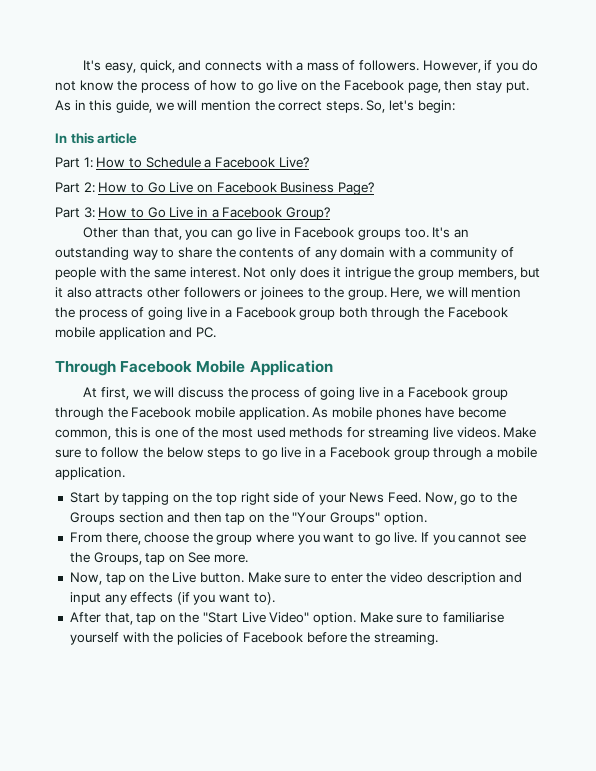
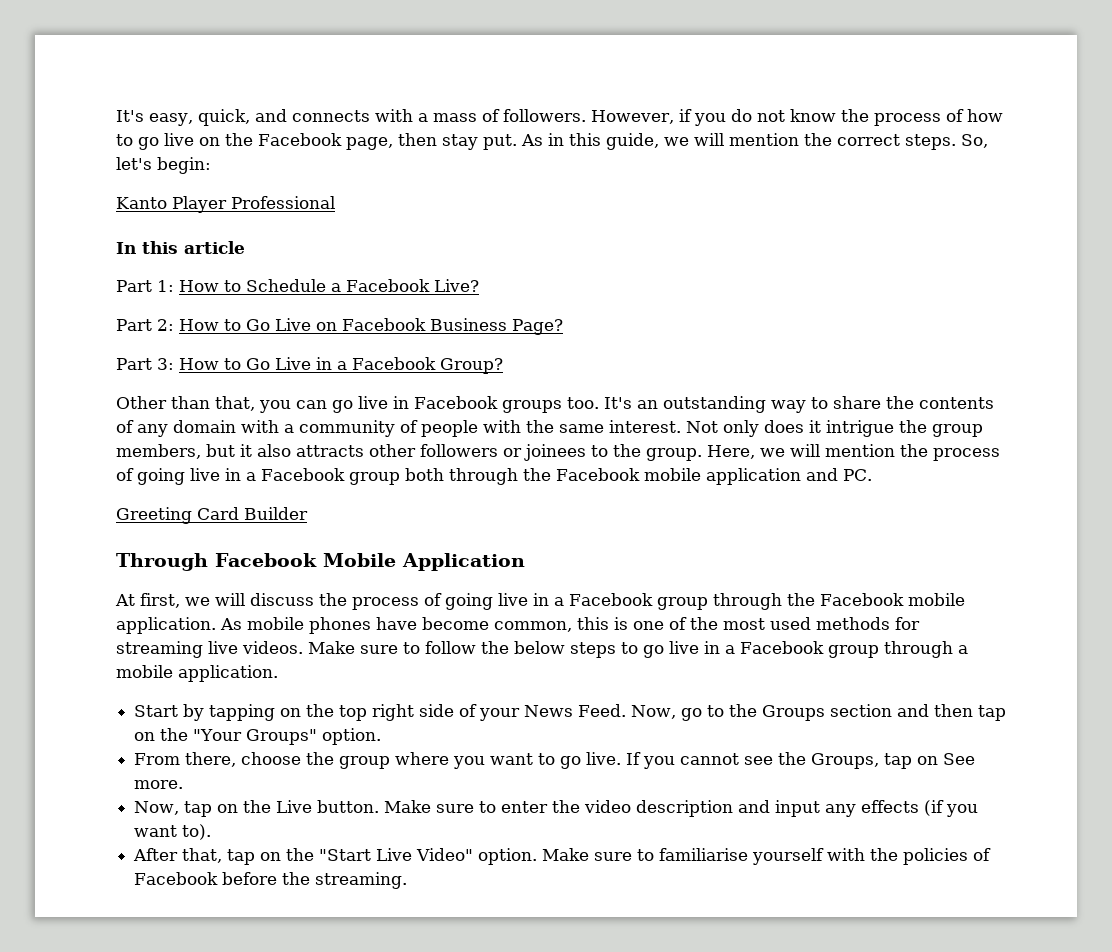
(455, 106) none -> [116,196,335,213] // Kanto Player Professional
(216, 332) none -> [116,507,308,524] // Greeting Card Builder

